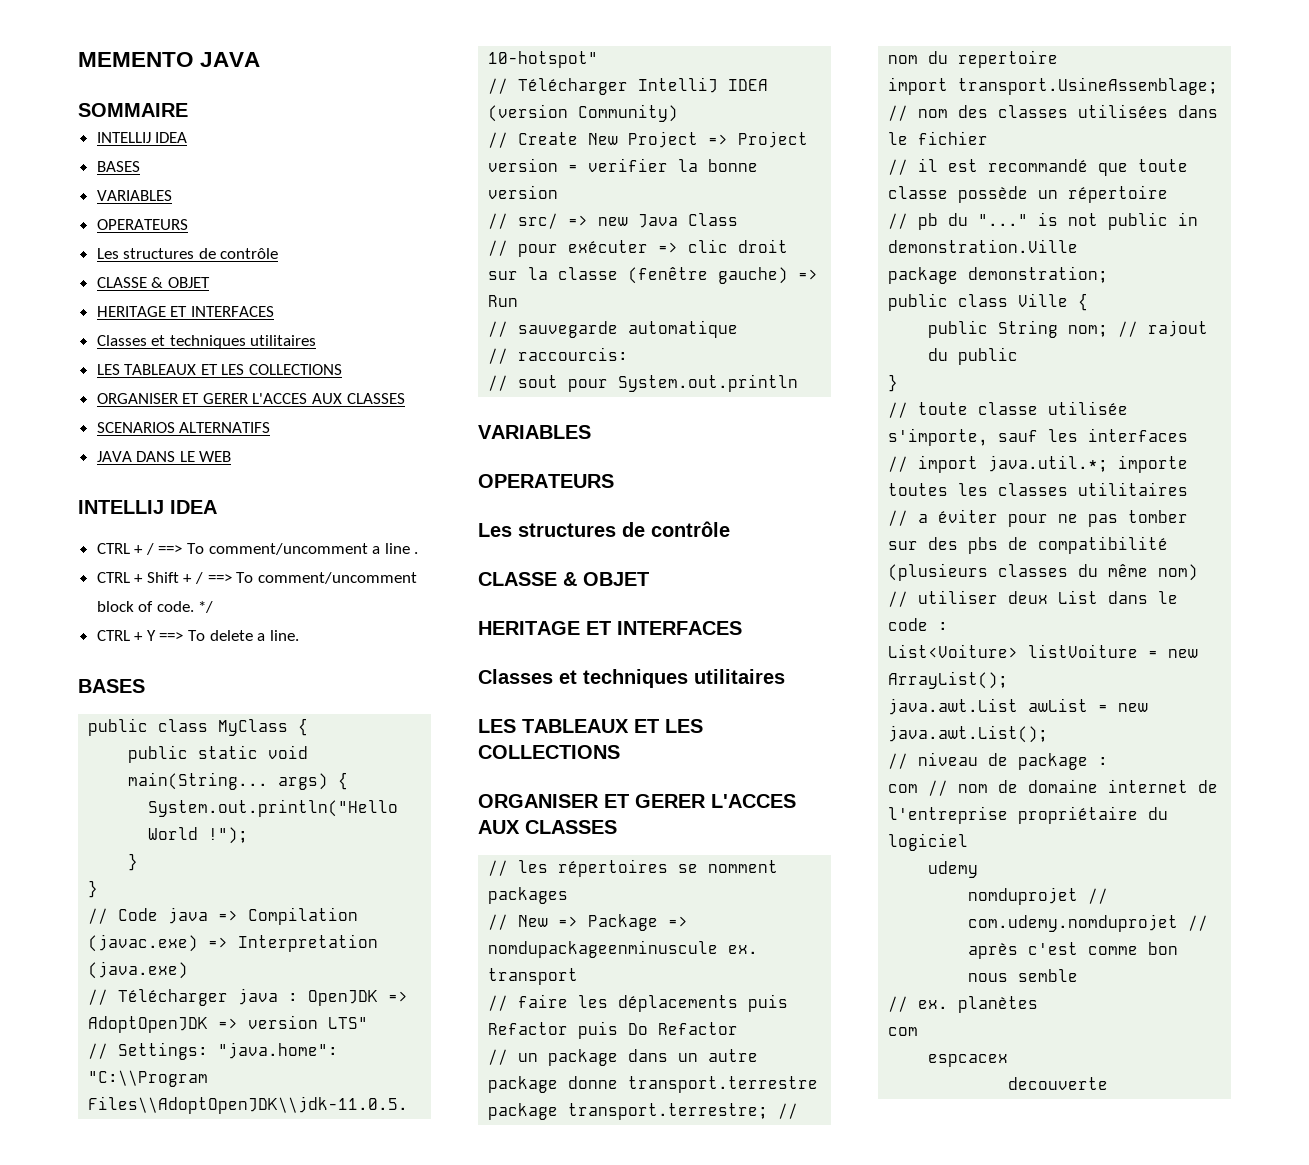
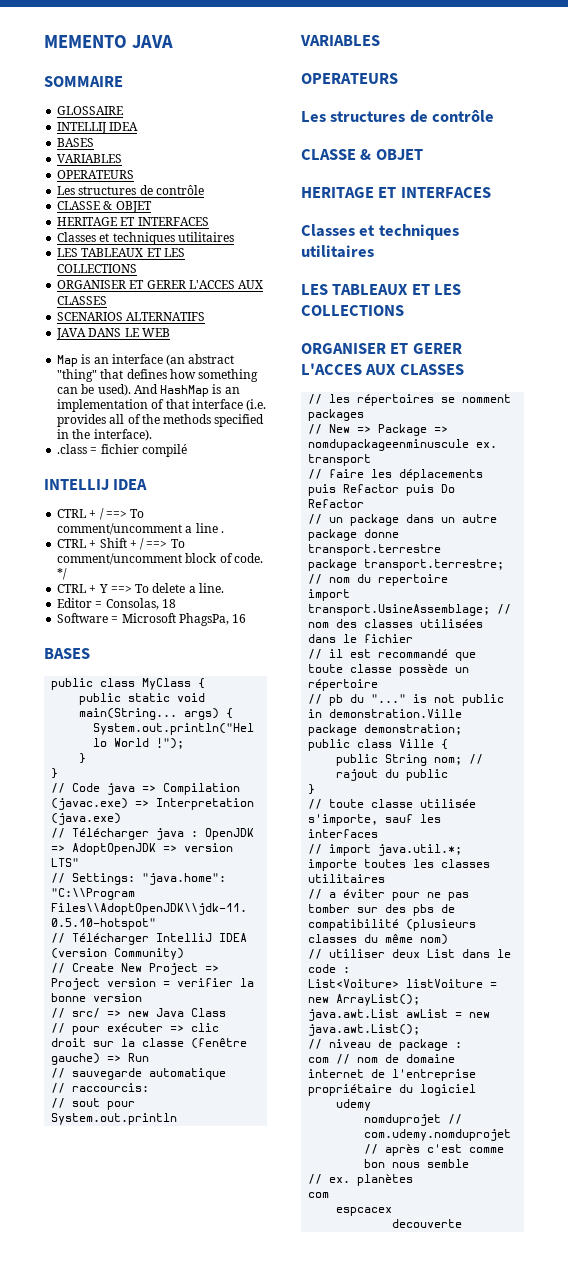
(188, 110) none -> [57,106,124,115] // GLOSSAIRE
(232, 456) none -> [57,354,235,367] [57,369,259,382] [57,384,240,397] [57,399,267,412] [57,414,265,427] [57,429,152,441] [57,444,187,457] // Map is an interface (an abstract "thing" that defines how something can be used). And HashMap is an implementation of that interface (i.e. provides all of the methods specified in the interface). // .class = fichier compilé
(299, 635) none -> [57,598,176,610] [57,613,247,626] // Editor = Consolas, 18 // Software = Microsoft PhagsPa, 16

